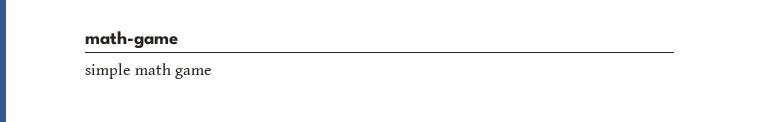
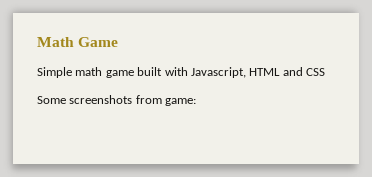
[85,31,178,49] [85,63,213,79] math-game // simple math game -> [37,37,119,47] [37,67,325,78] [37,95,197,106] Math Game // Simple math game built with Javascript, HTML and CSS // Some screenshots from game:

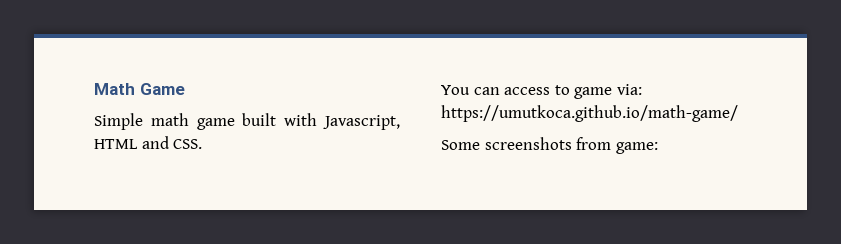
[306,68,325,76] CSS -> [173,139,203,149] [441,84,642,99] [441,105,738,122] CSS. // You can access to game via: https://umutkoca.github.io/math-game/

